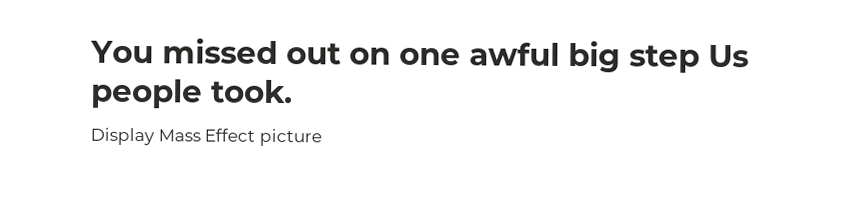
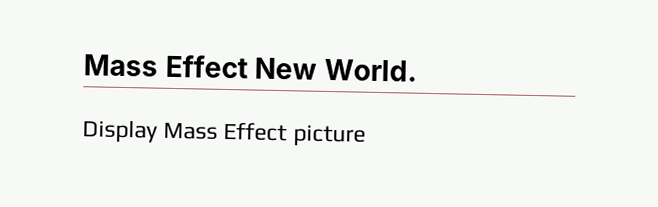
[90,38,749,73] [90,78,293,109] You missed out on one awful big step Us people took. -> [83,54,417,82] Mass Effect New World.

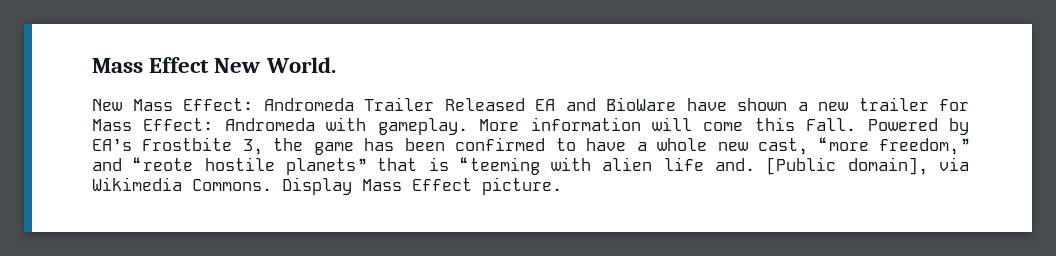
(417, 70) none -> [92,97,969,111] [92,117,969,135] [92,137,969,155] [92,157,969,175] [92,177,272,191] New Mass Effect: Andromeda Trailer Released EA and BioWare have shown a new trailer for Mass Effect: Andromeda with gameplay. More information will come this Fall. Powered by EA’s Frostbite 3, the game has been confirmed to have a whole new cast, “more freedom,” and “reote hostile planets” that is “teeming with alien life and. [Public domain], via Wikimedia Commons.
[292,124,366,147] picture -> [482,177,562,195] picture.

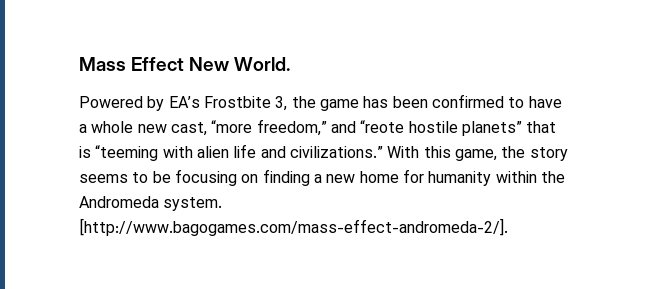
[92,97,969,111] [92,117,857,135] New Mass Effect: Andromeda Trailer Released EA and BioWare have shown a new trailer for Mass Effect: Andromeda with gameplay. More information will come this Fall. -> (291, 64) none
[715,157,969,175] [92,177,562,195] and. [Public domain], via Wikimedia Commons. Display Mass Effect picture. -> [260,146,568,161] [79,169,565,186] [79,196,223,211] [79,218,508,236] and civilizations.” With this game, the story seems to be focusing on finding a new home for humanity within the Andromeda system. [http://www.bagogames.com/mass-effect-andromeda-2/].

